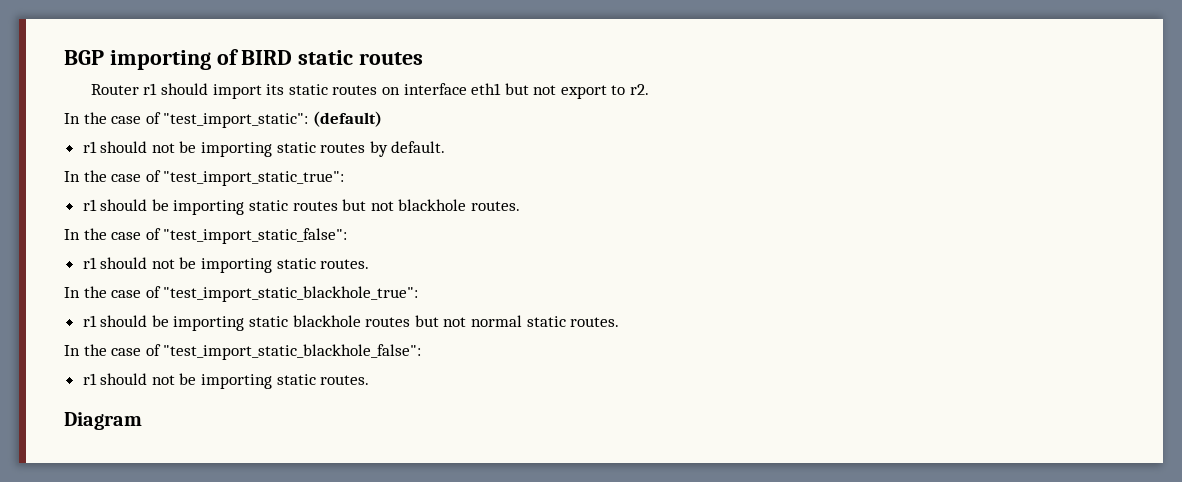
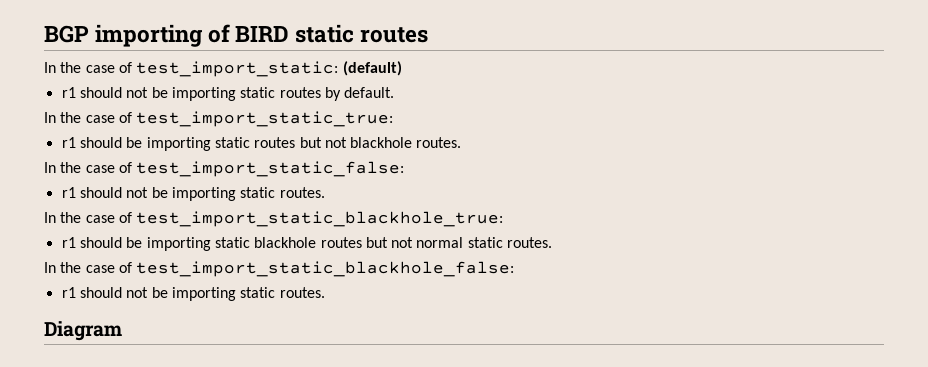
[90,83,650,99] [64,112,309,128] // Router r1 should import its static routes on interface eth1 but not export to r2. // In the case of "test_import_static": -> [44,61,339,77] // In the case of test_import_static:
[163,171,345,186] "test_import_static_true": -> [136,111,394,127] test_import_static_true:
[163,228,348,244] "test_import_static_false": -> [136,161,405,177] test_import_static_false:
[163,286,419,302] "test_import_static_blackhole_true": -> [136,211,504,227] test_import_static_blackhole_true:
[163,344,422,360] "test_import_static_blackhole_false": -> [136,261,515,277] test_import_static_blackhole_false:

